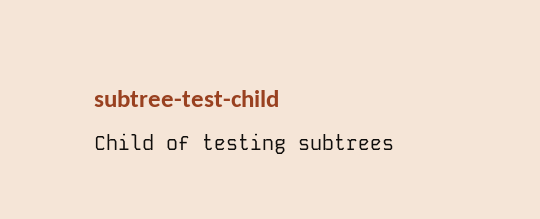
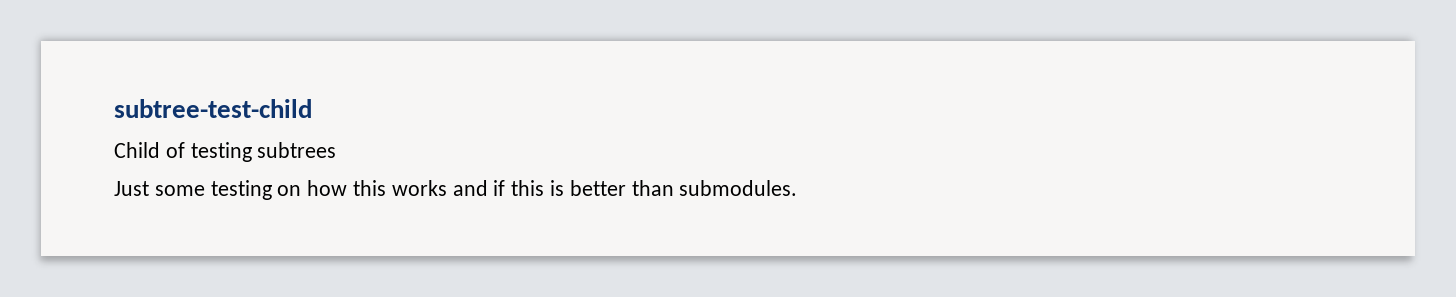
(394, 142) none -> [114,180,798,200] // Just some testing on how this works and if this is better than submodules.

